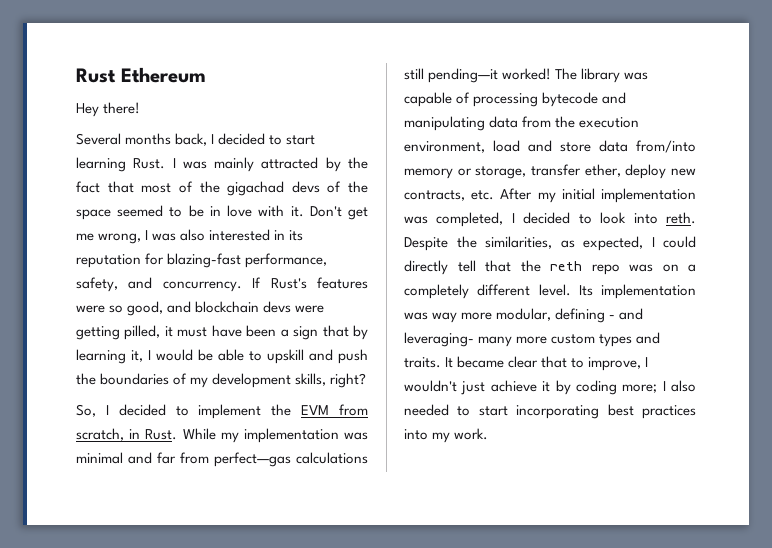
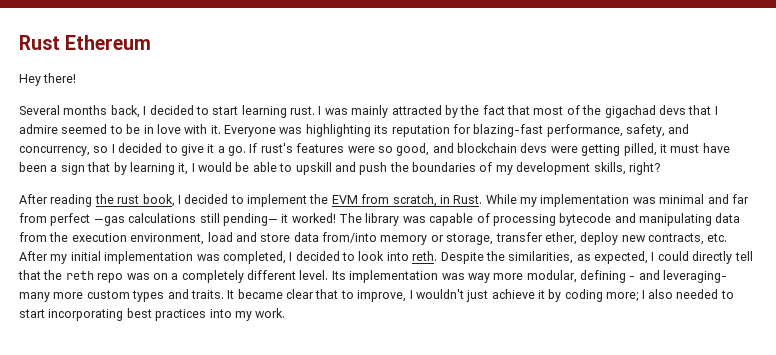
[133,158,166,169] Rust. -> [290,106,315,115] rust.
[327,181,368,193] [76,209,111,220] of the space -> [688,105,718,115] [19,124,58,134] that I admire
[309,206,369,220] [76,229,286,244] Don't get me wrong, I was also interested in -> [224,124,371,137] Everyone was highlighting
[162,277,307,292] concurrency. If Rust's -> [19,143,293,156] concurrency, so I decided to give it a go. If rust's
[76,404,96,417] So, -> [19,194,175,207] After reading the rust book,
[214,452,368,467] [404,68,499,83] perfect—gas calculations still pending—it -> [50,213,289,226] perfect —gas calculations still pending— it

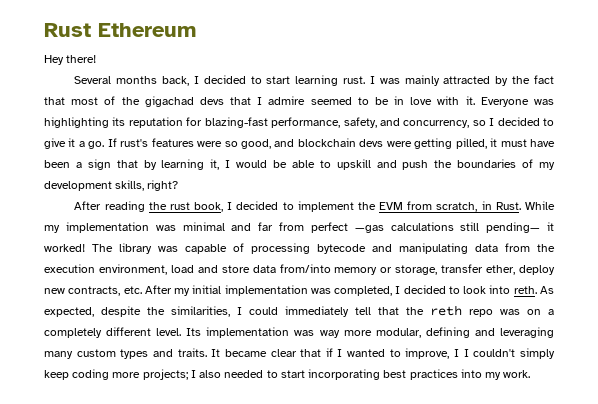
[440,251,648,264] Despite the similarities, as expected, -> [539,286,554,294] [44,306,230,317] As expected, despite the similarities,
[692,251,733,264] directly -> [285,306,349,317] immediately
[629,270,728,283] [19,292,84,302] - and leveraging- many more -> [474,327,554,338] [44,351,73,359] and leveraging many
[340,289,639,302] to improve, I wouldn't just achieve it by coding more; -> [325,348,555,359] [44,369,188,380] if I wanted to improve, I I couldn't simply keep coding more projects;

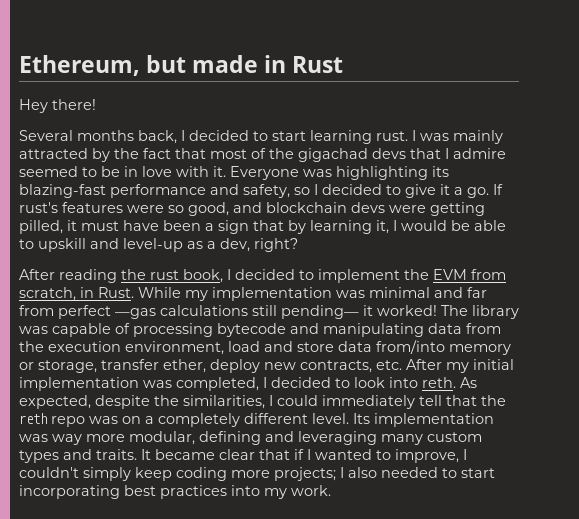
(44, 30) none -> [19,55,287,76] Ethereum, but made in
[98,23,196,37] Ethereum -> (344, 64) none
[128,117,470,128] reputation for blazing-fast performance, safety, and concurrency, -> [19,184,290,198] blazing-fast performance and safety,
[402,159,556,170] [44,180,145,191] push the boundaries of my development skills, -> [123,238,250,252] level-up as a dev,
[463,349,469,357] I -> (467, 454) none

